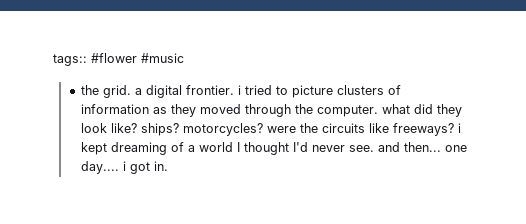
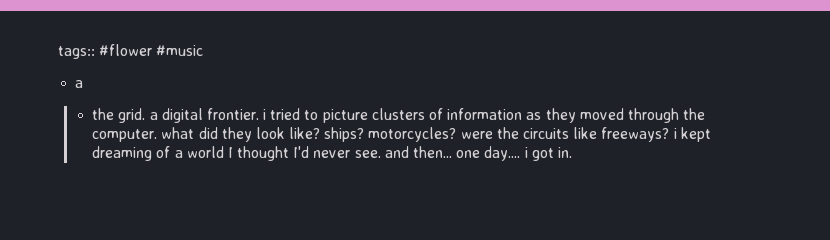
(184, 58) none -> [75,80,84,88] // a

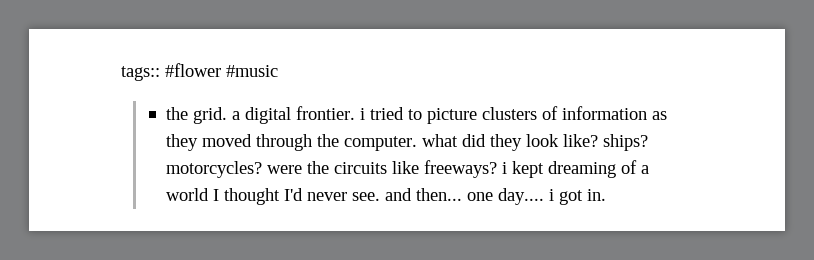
[75,80,84,88] // a -> (278, 71) none

